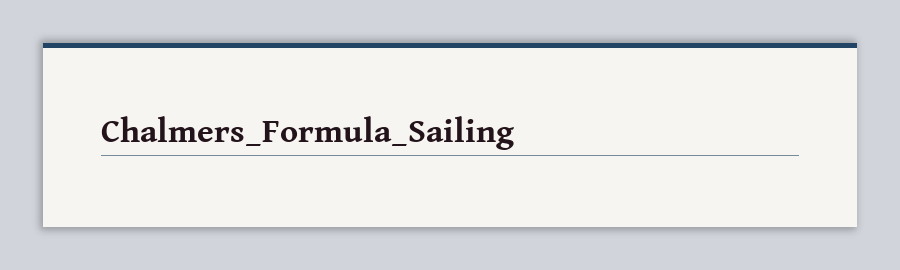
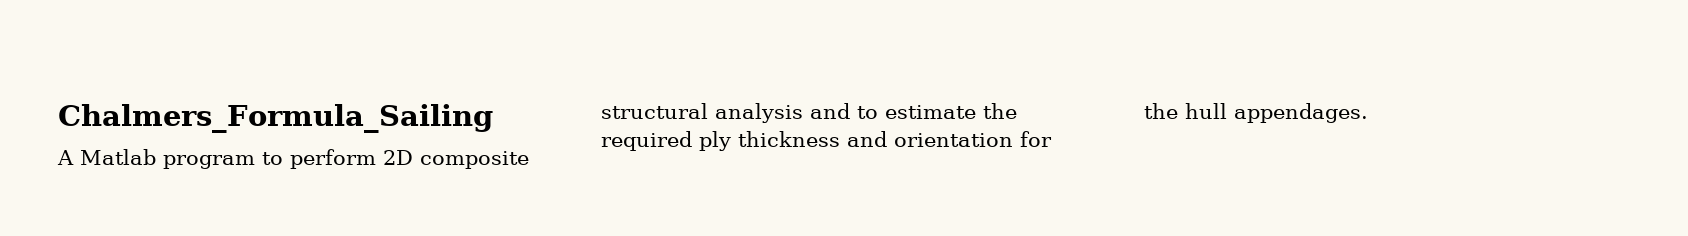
(514, 133) none -> [57,149,529,169] [601,103,1017,123] [601,131,1052,151] [1144,103,1368,123] // A Matlab program to perform 2D composite structural analysis and to estimate the required ply thickness and orientation for the hull appendages.

